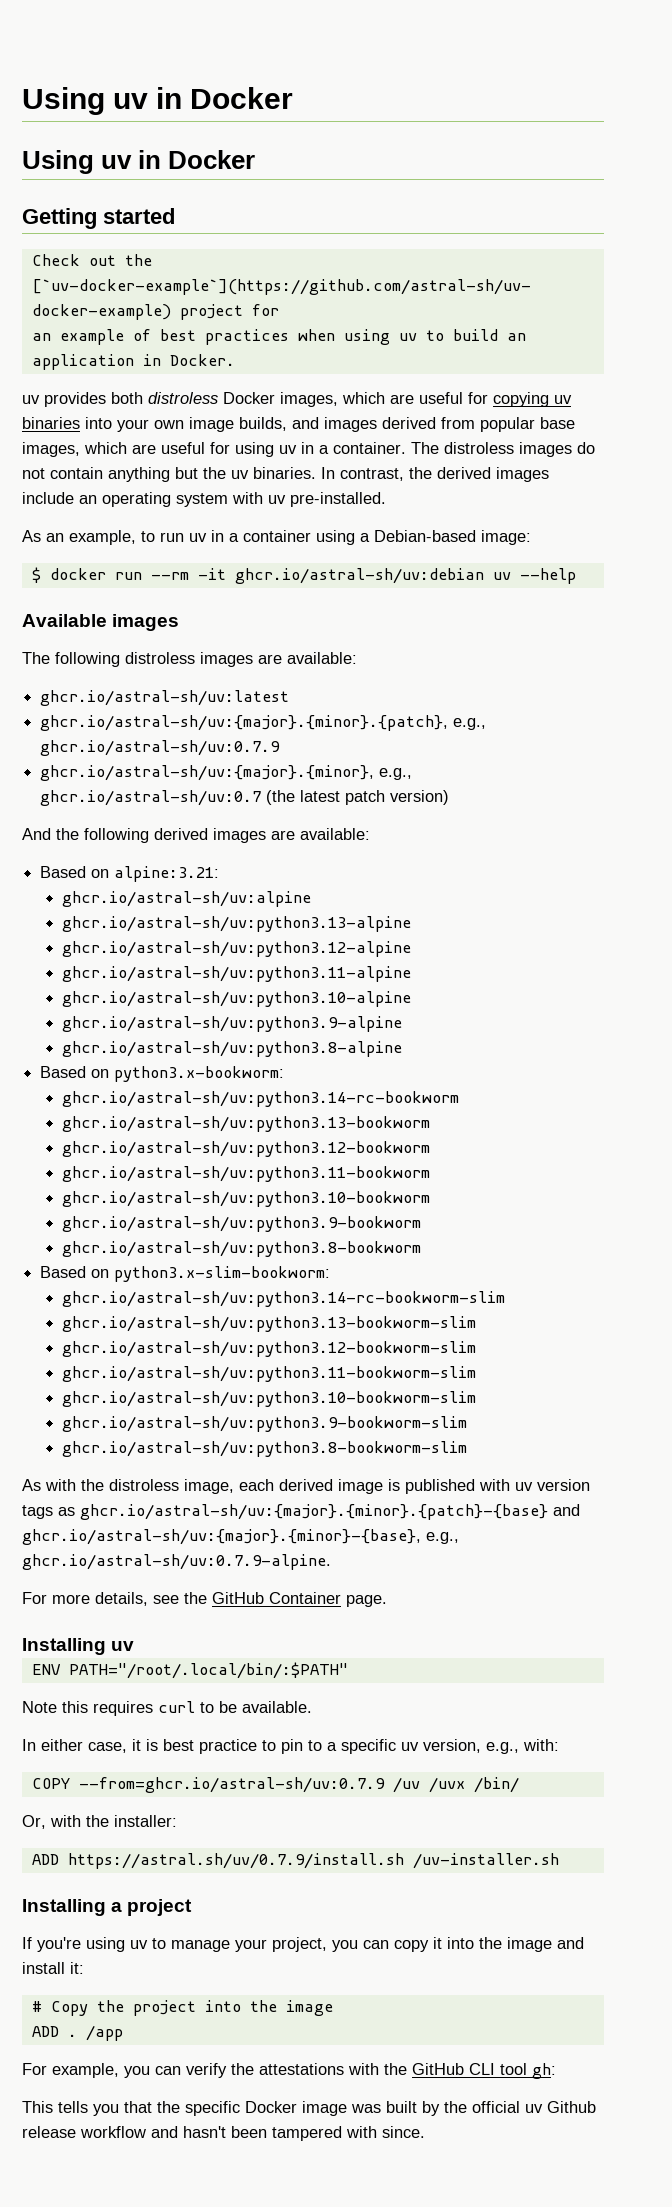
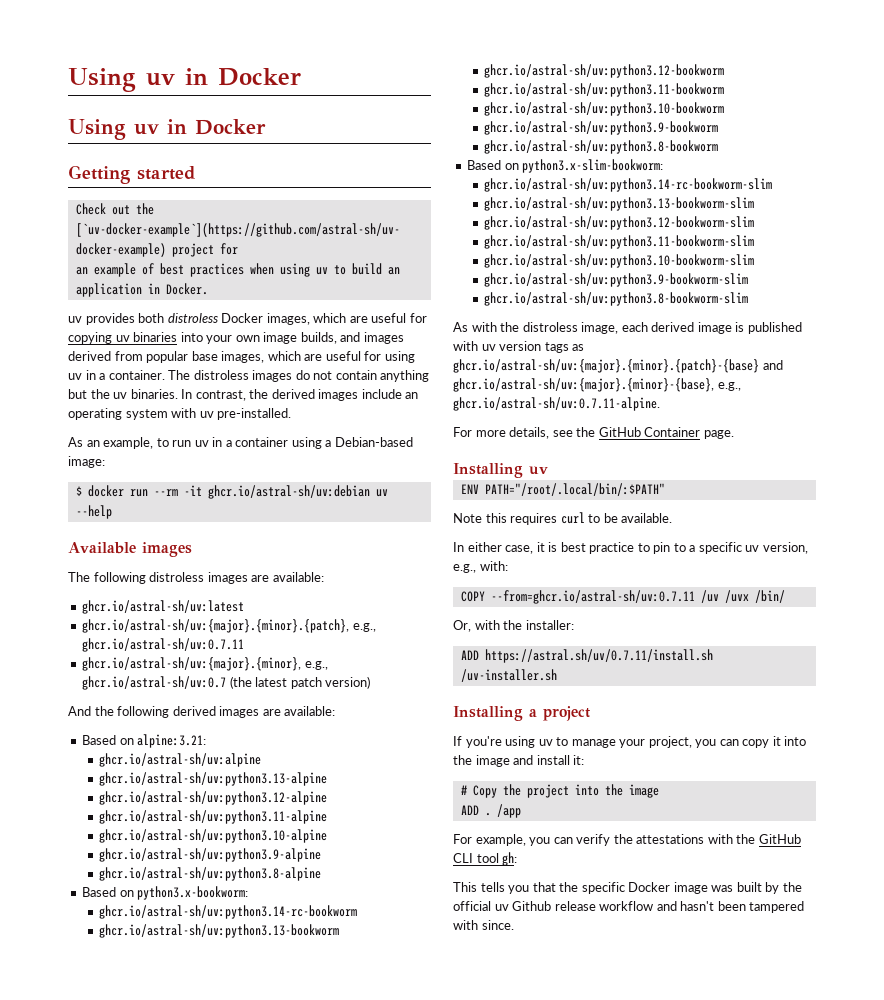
[40,740,281,756] ghcr.io/astral-sh/uv:0.7.9 -> [82,638,245,652] ghcr.io/astral-sh/uv:0.7.11
[22,1554,331,1570] ghcr.io/astral-sh/uv:0.7.9-alpine. -> [453,397,660,411] ghcr.io/astral-sh/uv:0.7.11-alpine.
[78,1777,385,1793] --from=ghcr.io/astral-sh/uv:0.7.9 -> [490,590,695,604] --from=ghcr.io/astral-sh/uv:0.7.11
[67,1853,404,1869] https://astral.sh/uv/0.7.9/install.sh -> [484,649,713,663] https://astral.sh/uv/0.7.11/install.sh

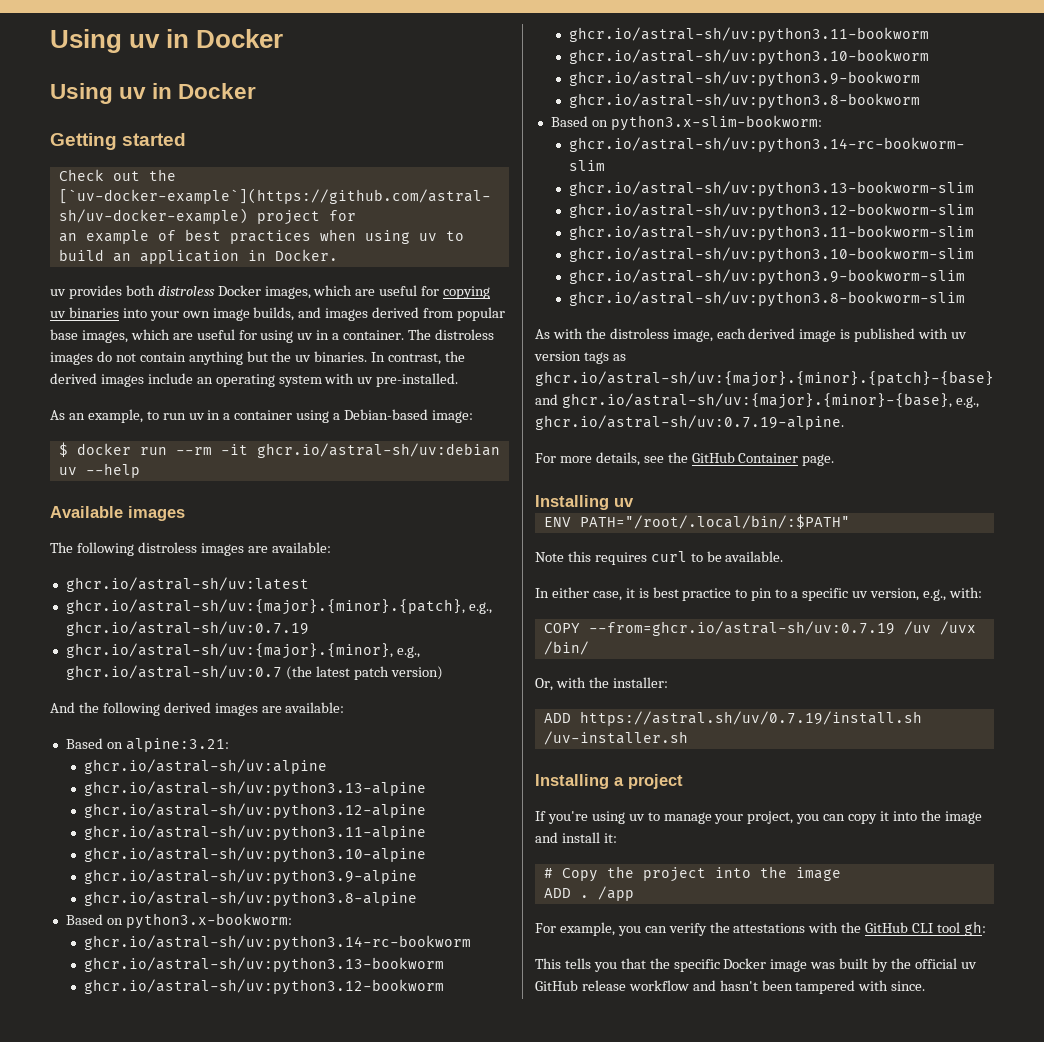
[82,638,245,652] ghcr.io/astral-sh/uv:0.7.11 -> [65,621,309,636] ghcr.io/astral-sh/uv:0.7.19
[453,397,660,411] ghcr.io/astral-sh/uv:0.7.11-alpine. -> [535,415,844,430] ghcr.io/astral-sh/uv:0.7.19-alpine.
[490,590,695,604] --from=ghcr.io/astral-sh/uv:0.7.11 -> [588,621,895,636] --from=ghcr.io/astral-sh/uv:0.7.19
[484,649,713,663] https://astral.sh/uv/0.7.11/install.sh -> [579,711,922,726] https://astral.sh/uv/0.7.19/install.sh
[512,901,552,911] Github -> [535,980,578,991] GitHub

